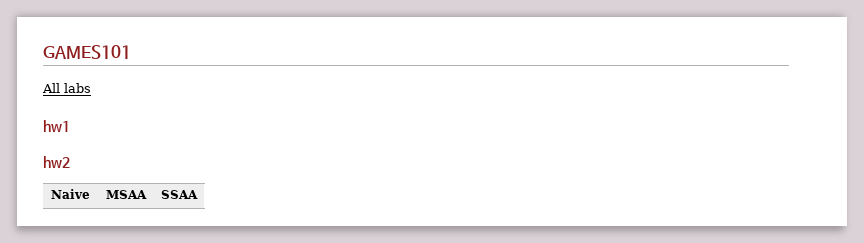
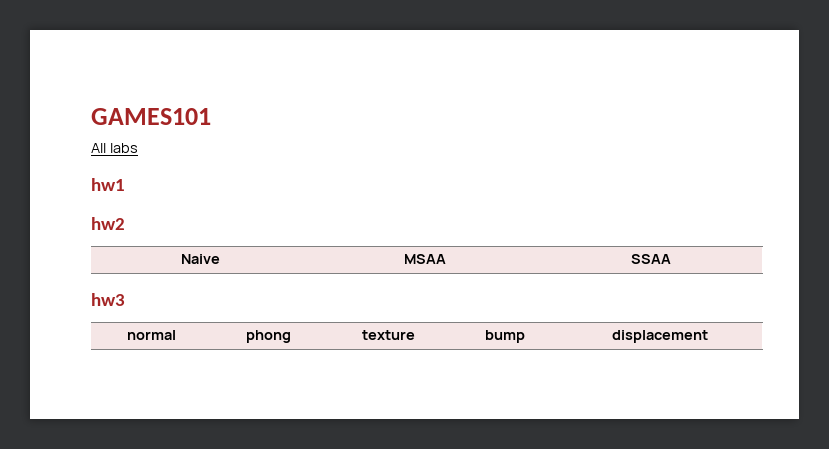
(198, 194) none -> [91,293,125,306] [127,330,176,340] [245,330,291,343] [362,330,415,340] [484,330,525,343] [611,330,708,343] // hw3 // normal | phong | texture | bump | displacement

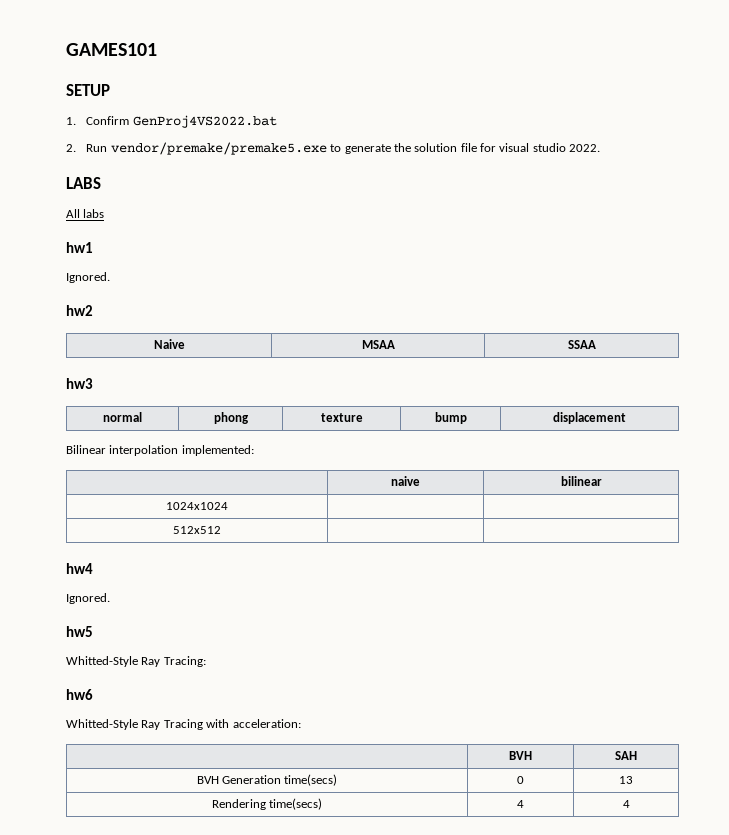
(211, 116) none -> [66,84,110,96] [66,115,277,128] [66,142,601,155] [66,177,101,189] // SETUP // 1. Confirm GenProj4VS2022.bat // 2. Run vendor/premake/premake5.exe to generate the solution file for visual studio 2022. // LABS
(125, 184) none -> [66,272,110,283] // Ignored.
(708, 336) none -> [66,445,254,456] [391,476,420,486] [560,476,602,486] [166,502,228,510] [173,526,221,534] [66,563,93,574] [66,593,110,604] [66,626,93,637] [66,656,206,667] [66,689,93,700] [66,719,301,730] [509,751,532,760] [615,751,637,760] [196,774,338,786] [517,776,524,784] [619,776,633,784] [211,798,323,810] [517,800,524,808] [622,800,630,808] // Bilinear interpolation implemented: // | naive | bilinear // 1024x1024 | | // 512x512 | | // hw4 // Ignored. // hw5 // Whitted-Style Ray Tracing: // hw6 // Whitted-Style Ray Tracing with acceleration: // | BVH | SAH // BVH Generation time(secs) | 0 | 13 // Rendering time(secs) | 4 | 4

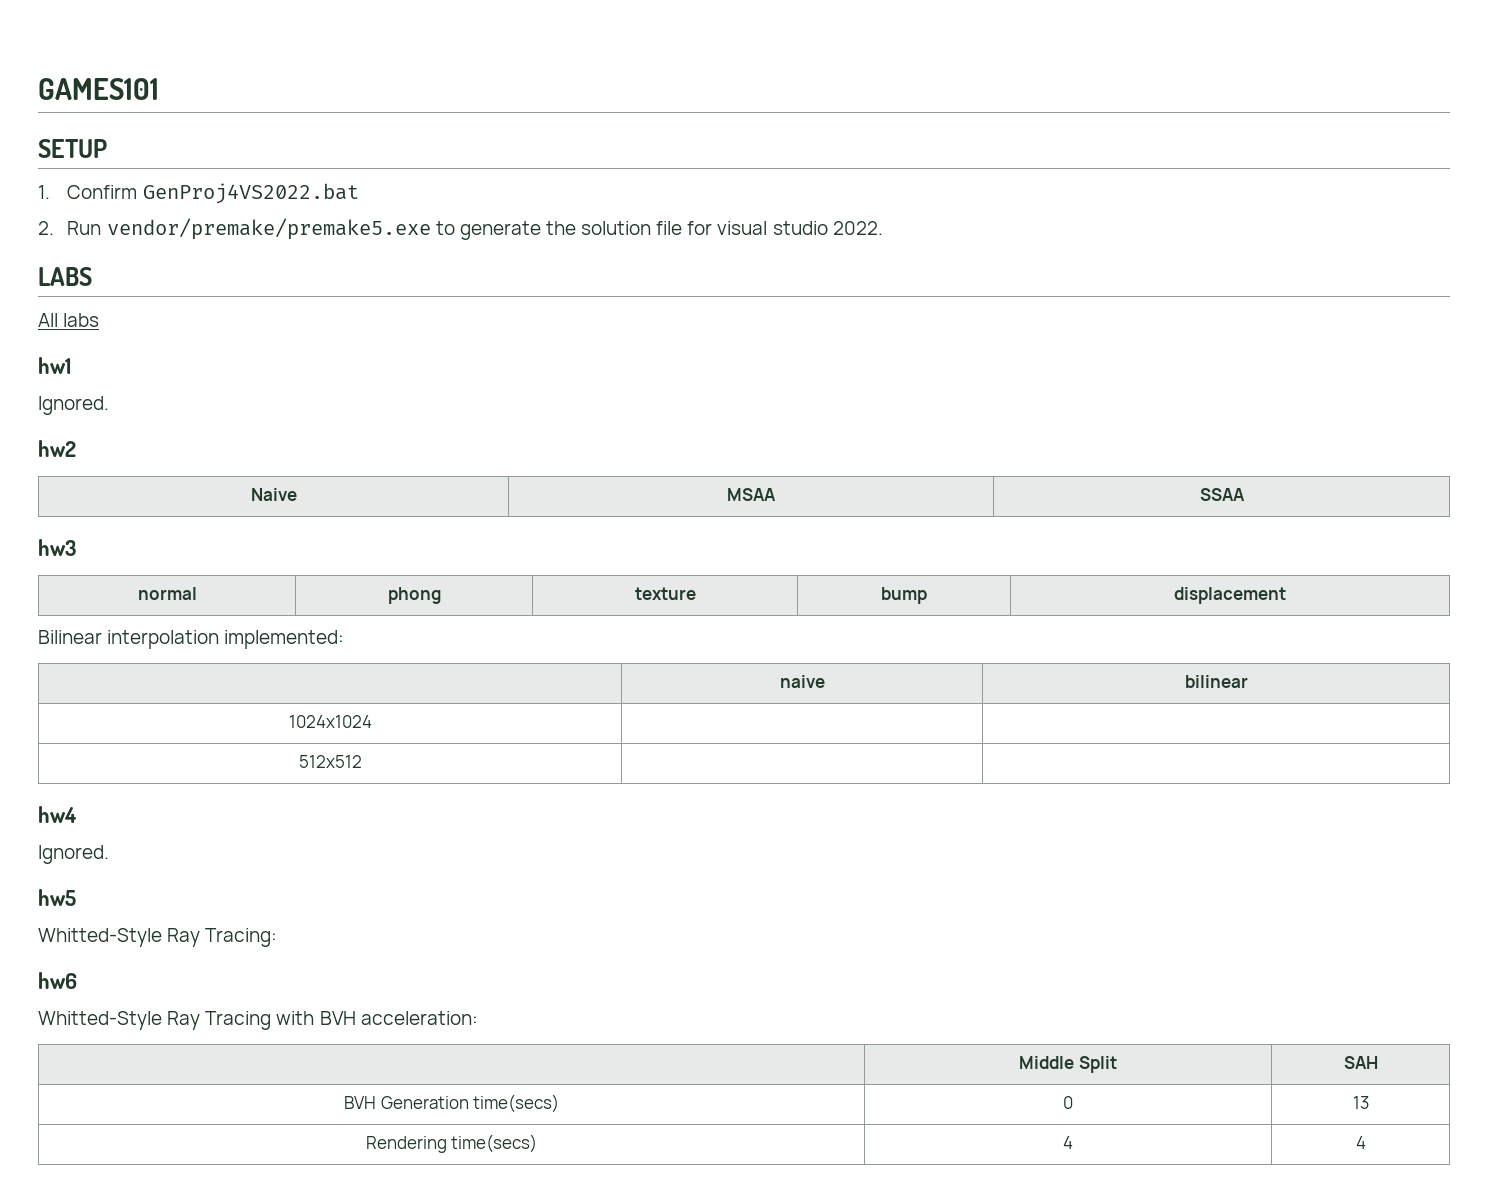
(230, 723) none -> [319,1011,356,1025] BVH
[509,751,532,760] BVH -> [1019,1056,1117,1073] Middle Split

